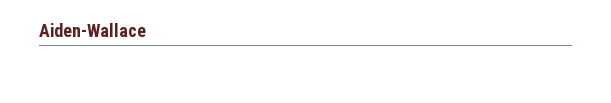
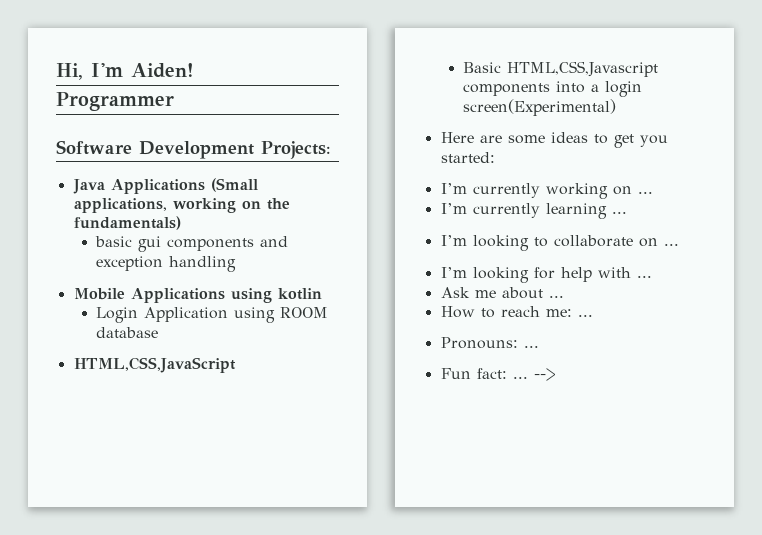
[39,23,146,37] Aiden-Wallace -> [56,63,194,80] [56,92,174,111] [56,140,331,159] [72,178,258,194] [73,198,290,213] [73,216,181,230] [95,236,289,252] [96,256,237,272] [73,288,322,303] [96,307,329,323] [96,327,159,338] [73,357,236,373] [463,61,659,77] [463,81,643,97] [463,99,617,116] [440,132,668,148] [440,152,495,163] [440,183,653,199] [440,203,627,219] [440,235,679,251] [440,267,652,283] [440,287,564,299] [440,306,593,318] [440,337,539,349] [440,368,555,381] Hi, I'm Aiden! // Programmer // Software Development Projects: // Java Applications (Small applications, working on the fundamentals) // basic gui components and exception handling // Mobile Applications using kotlin // Login Application using ROOM database // HTML,CSS,JavaScript // Basic HTML,CSS,Javascript components into a login screen(Experimental) // Here are some ideas to get you started: // I’m currently working on ... // I’m currently learning ... // I’m looking to collaborate on ... // I’m looking for help with ... // Ask me about ... // How to reach me: ... // Pronouns: ... // Fun fact: ... -->

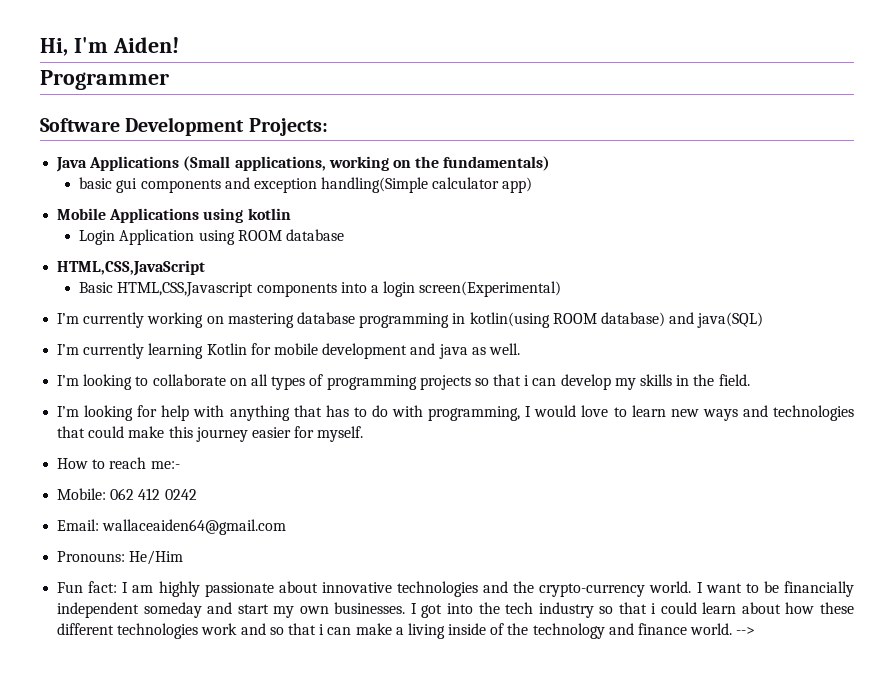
[169,256,237,272] handling -> [321,177,533,193] handling(Simple calculator app)
[440,132,668,148] [440,152,495,163] [440,183,653,199] [440,203,627,219] Here are some ideas to get you started: // I’m currently working on ... // I’m currently learning ... -> [57,312,764,328] [57,343,520,359] I’m currently working on mastering database programming in kotlin(using ROOM database) and java(SQL) // I’m currently learning Kotlin for mobile development and java as well.
[663,243,679,246] ... -> [250,374,750,390] all types of programming projects so that i can develop my skills in the field.
[636,275,652,278] [440,287,564,299] [440,306,593,318] ... // Ask me about ... // How to reach me: ... -> [229,405,854,421] [57,426,364,442] [57,457,180,469] [57,488,197,500] [57,519,287,535] anything that has to do with programming, I would love to learn new ways and technologies that could make this journey easier for myself. // How to reach me:- // Mobile: 062 412 0242 // Email: wallaceaiden64@gmail.com
[523,345,539,348] ... -> [129,550,184,565] He/Him
[512,376,528,379] ... -> [122,581,855,597] [57,602,855,618] [57,623,733,639] I am highly passionate about innovative technologies and the crypto-currency world. I want to be financially independent someday and start my own businesses. I got into the tech industry so that i could learn about how these different technologies work and so that i can make a living inside of the technology and finance world.

